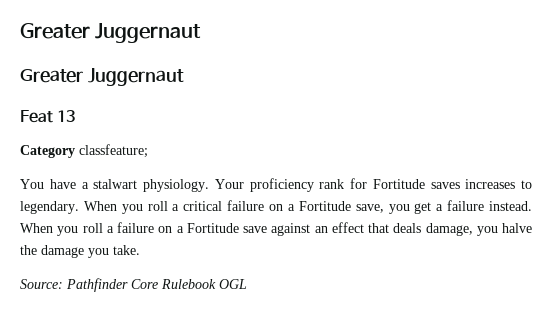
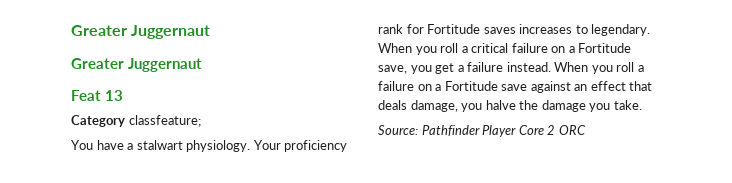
[131,279,247,289] Core Rulebook OGL -> [482,125,586,137] Player Core 2 ORC

